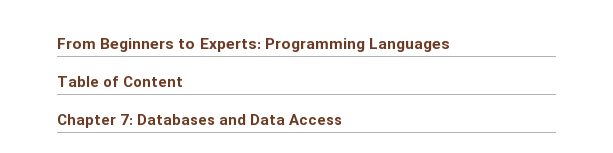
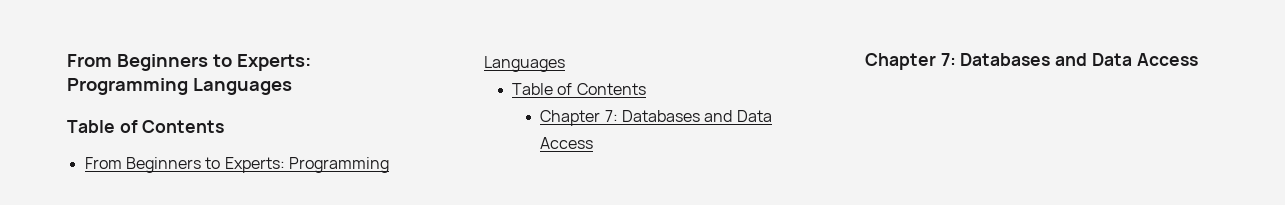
[57,38,450,52] [57,76,184,87] [57,114,343,128] From Beginners to Experts: Programming Languages // Table of Content // Chapter 7: Databases and Data Access -> [67,54,311,71] [67,78,292,95] [67,120,225,133] [84,157,389,173] [483,56,565,72] [511,83,646,95] [540,110,772,126] [540,137,594,149] [865,53,1198,70] From Beginners to Experts: Programming Languages // Table of Contents // From Beginners to Experts: Programming Languages // Table of Contents // Chapter 7: Databases and Data Access // Chapter 7: Databases and Data Access

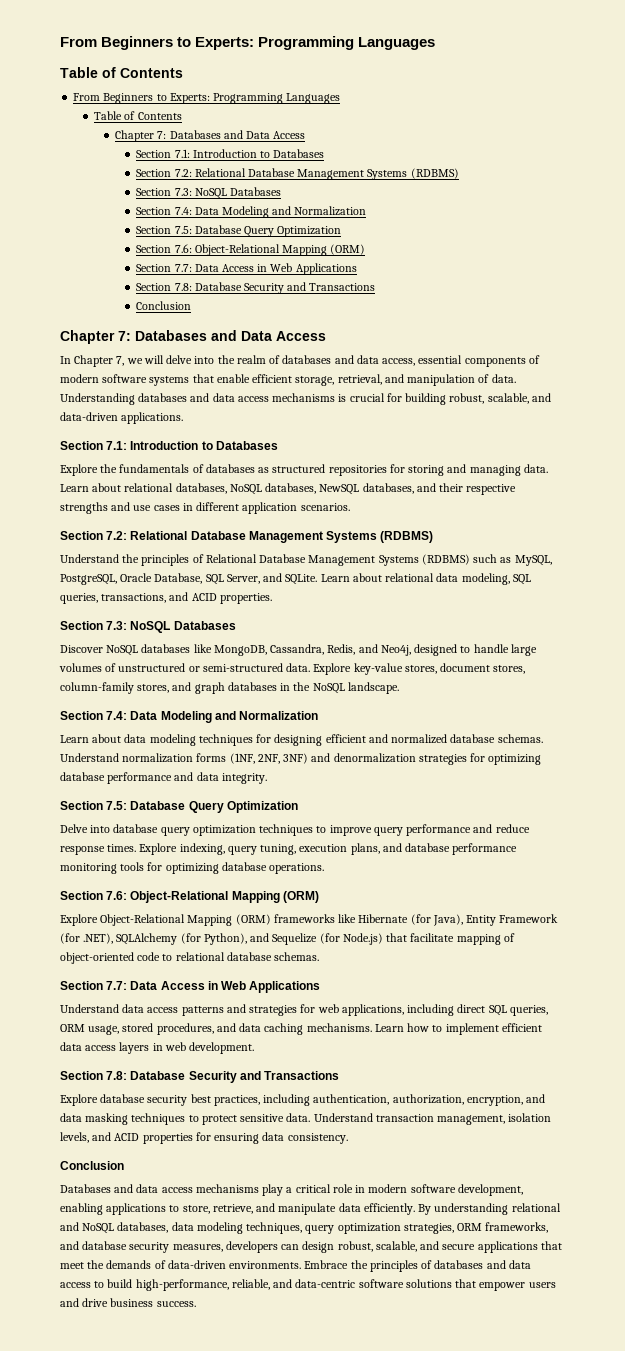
[865,53,1198,70] // Chapter 7: Databases and Data Access -> [136,149,325,158] [136,168,459,180] [136,187,281,199] [136,206,367,218] [136,225,342,237] [136,244,366,256] [136,263,357,275] [136,282,376,294] [136,301,192,310] [60,330,326,344] [60,355,540,367] [60,374,516,386] [60,393,551,405] [60,412,184,424] [60,441,278,450] [60,464,548,476] [60,483,517,495] [60,502,350,514] [60,531,434,543] [60,554,552,566] [60,573,531,585] [60,592,272,604] [60,621,236,633] [60,644,537,656] [59,663,526,675] [60,682,399,694] [60,711,319,723] [60,734,543,746] [60,753,542,765] [60,772,267,784] [60,801,298,813] [60,824,530,836] [60,843,518,855] [60,862,325,874] [60,891,319,903] [60,914,559,926] [60,933,515,945] [60,952,320,964] [60,981,321,993] [60,1004,548,1016] [60,1023,542,1035] [60,1042,255,1054] [60,1071,340,1083] [60,1094,546,1106] [60,1113,552,1125] [60,1132,348,1144] [60,1161,124,1170] [60,1184,523,1196] [60,1203,561,1215] [60,1222,549,1234] [60,1241,562,1253] [60,1260,531,1272] [60,1279,556,1291] [60,1298,196,1307] // Section 7.1: Introduction to Databases // Section 7.2: Relational Database Management Systems (RDBMS) // Section 7.3: NoSQL Databases // Section 7.4: Data Modeling and Normalization // Section 7.5: Database Query Optimization // Section 7.6: Object-Relational Mapping (ORM) // Section 7.7: Data Access in Web Applications // Section 7.8: Database Security and Transactions // Conclusion // Chapter 7: Databases and Data Access // In Chapter 7, we will delve into the realm of databases and data access, essential components of modern software systems that enable efficient storage, retrieval, and manipulation of data. Understanding databases and data access mechanisms is crucial for building robust, scalable, and data-driven applications. // Section 7.1: Introduction to Databases // Explore the fundamentals of databases as structured repositories for storing and managing data. Learn about relational databases, NoSQL databases, NewSQL databases, and their respective strengths and use cases in different application scenarios. // Section 7.2: Relational Database Management Systems (RDBMS) // Understand the principles of Relational Database Management Systems (RDBMS) such as MySQL, PostgreSQL, Oracle Database, SQL Server, and SQLite. Learn about relational data modeling, SQL queries, transactions, and ACID properties. // Section 7.3: NoSQL Databases // Discover NoSQL databases like MongoDB, Cassandra, Redis, and Neo4j, designed to handle large volumes of unstructured or semi-structured data. Explore key-value stores, document stores, column-family stores, and graph databases in the NoSQL landscape. // Section 7.4: Data Modeling and Normalization // Learn about data modeling techniques for designing efficient and normalized database schemas. Understand normalization forms (1NF, 2NF, 3NF) and denormalization strategies for optimizing database performance and data integrity. // Section 7.5: Database Query Optimization // Delve into database query optimization techniques to improve query performance and reduce response times. Explore indexing, query tuning, execution plans, and database performance monitoring tools for optimizing database operations. // Section 7.6: Object-Relational Mapping (ORM) // Explore Object-Relational Mapping (ORM) frameworks like Hibernate (for Java), Entity Framework (for .NET), SQLAlchemy (for Python), and Sequelize (for Node.js) that facilitate mapping of object-oriented code to relational database schemas. // Section 7.7: Data Access in Web Applications // Understand data access patterns and strategies for web applications, including direct SQL queries, ORM usage, stored procedures, and data caching mechanisms. Learn how to implement efficient data access layers in web development. // Section 7.8: Database Security and Transactions // Explore database security best practices, including authentication, authorization, encryption, and data masking techniques to protect sensitive data. Understand transaction management, isolation levels, and ACID properties for ensuring data consistency. // Conclusion // Databases and data access mechanisms play a critical role in modern software development, enabling applications to store, retrieve, and manipulate data efficiently. By understanding relational and NoSQL databases, data modeling techniques, query optimization strategies, ORM frameworks, and database security measures, developers can design robust, scalable, and secure applications that meet the demands of data-driven environments. Embrace the principles of databases and data access to build high-performance, reliable, and data-centric software solutions that empower users and drive business success.

